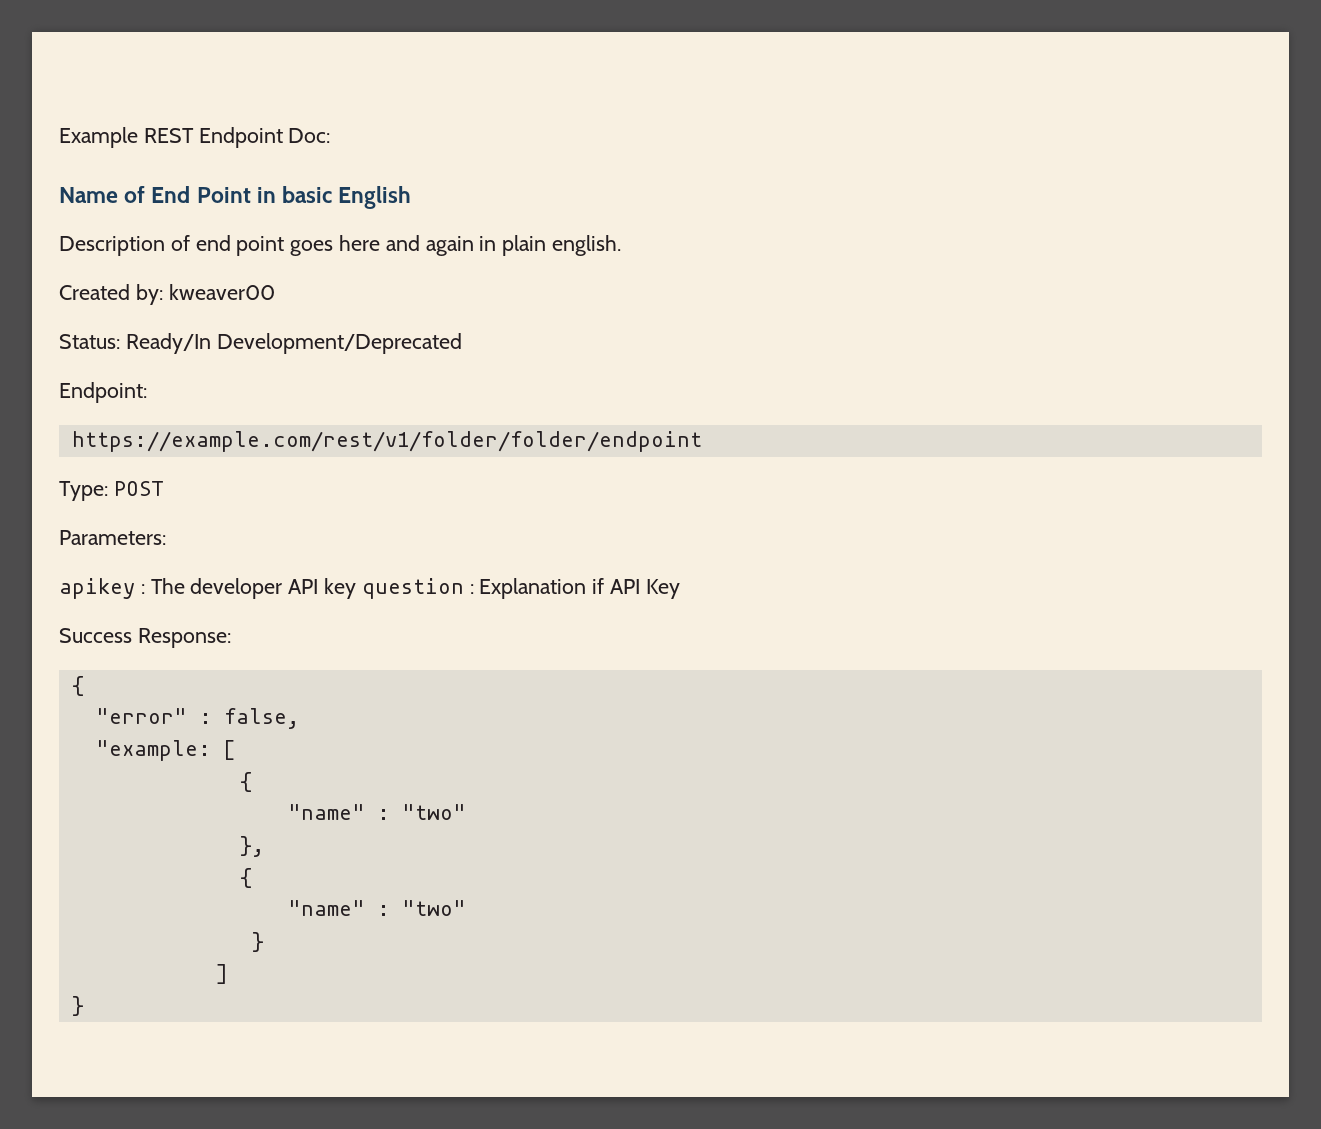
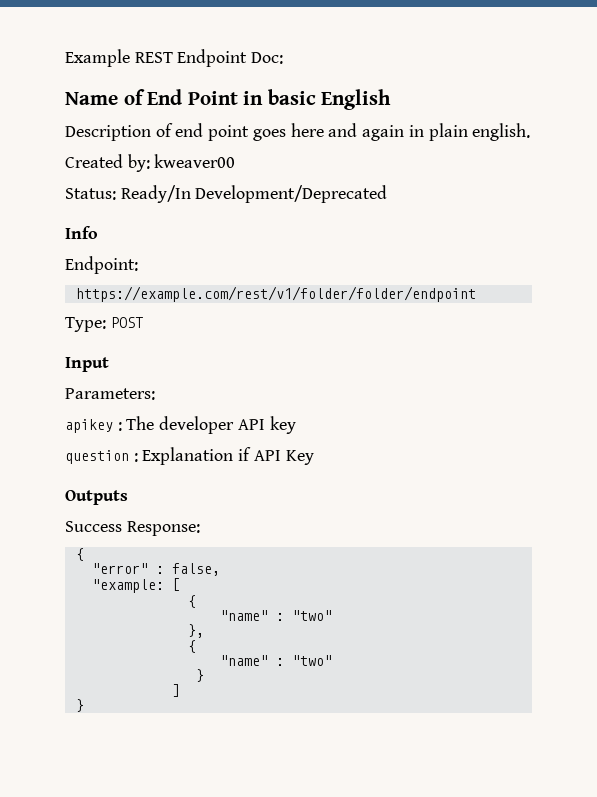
(462, 343) none -> [65,226,98,239] // Info
(164, 488) none -> [65,357,109,372] // Input
(357, 588) none -> (296, 425) //
(680, 589) none -> [65,490,128,505] // Outputs

